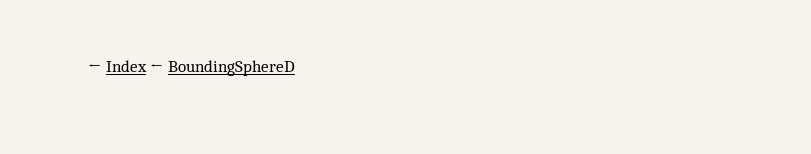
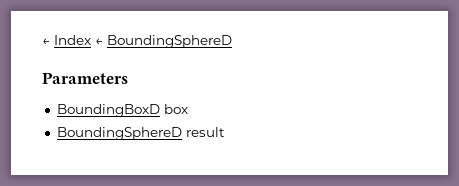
(295, 68) none -> [42,72,128,84] [56,104,188,117] [56,127,225,140] // Parameters // BoundingBoxD box // BoundingSphereD result

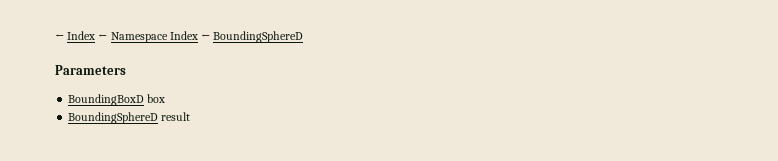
(103, 41) none -> [110,31,211,43] Namespace Index ←

